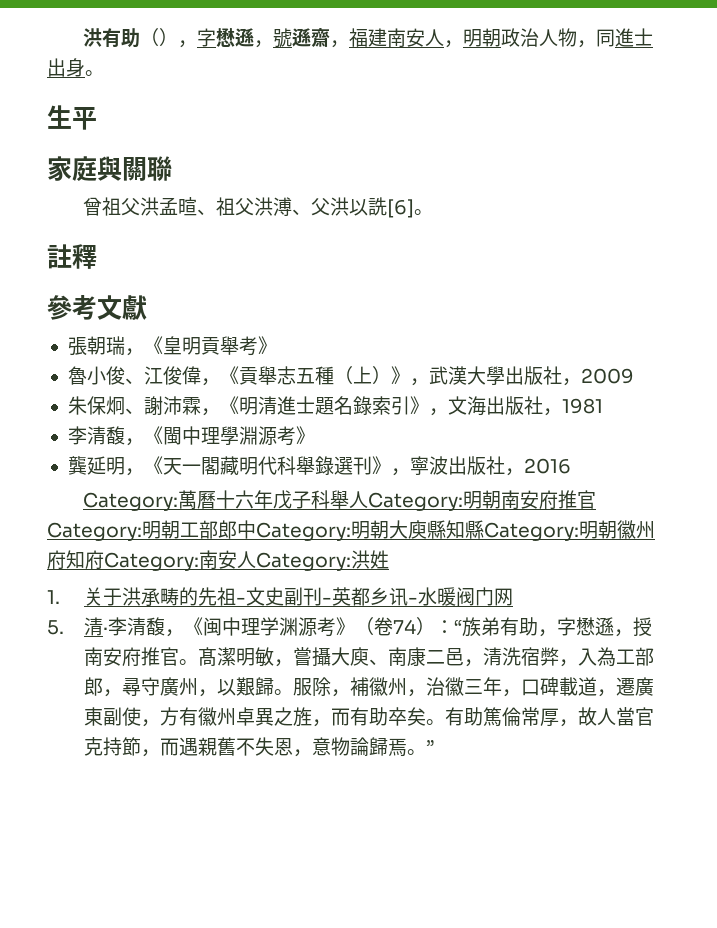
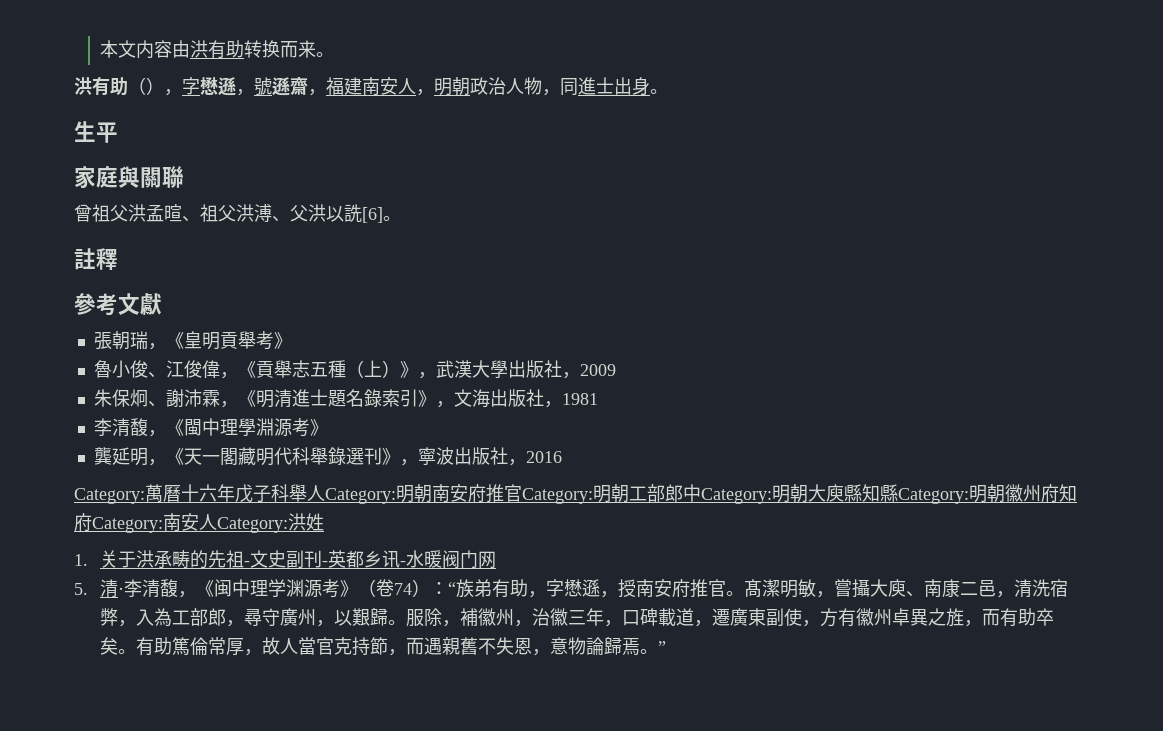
(82, 37) none -> [100,40,335,59] 本文内容由洪有助转换而来。 //

